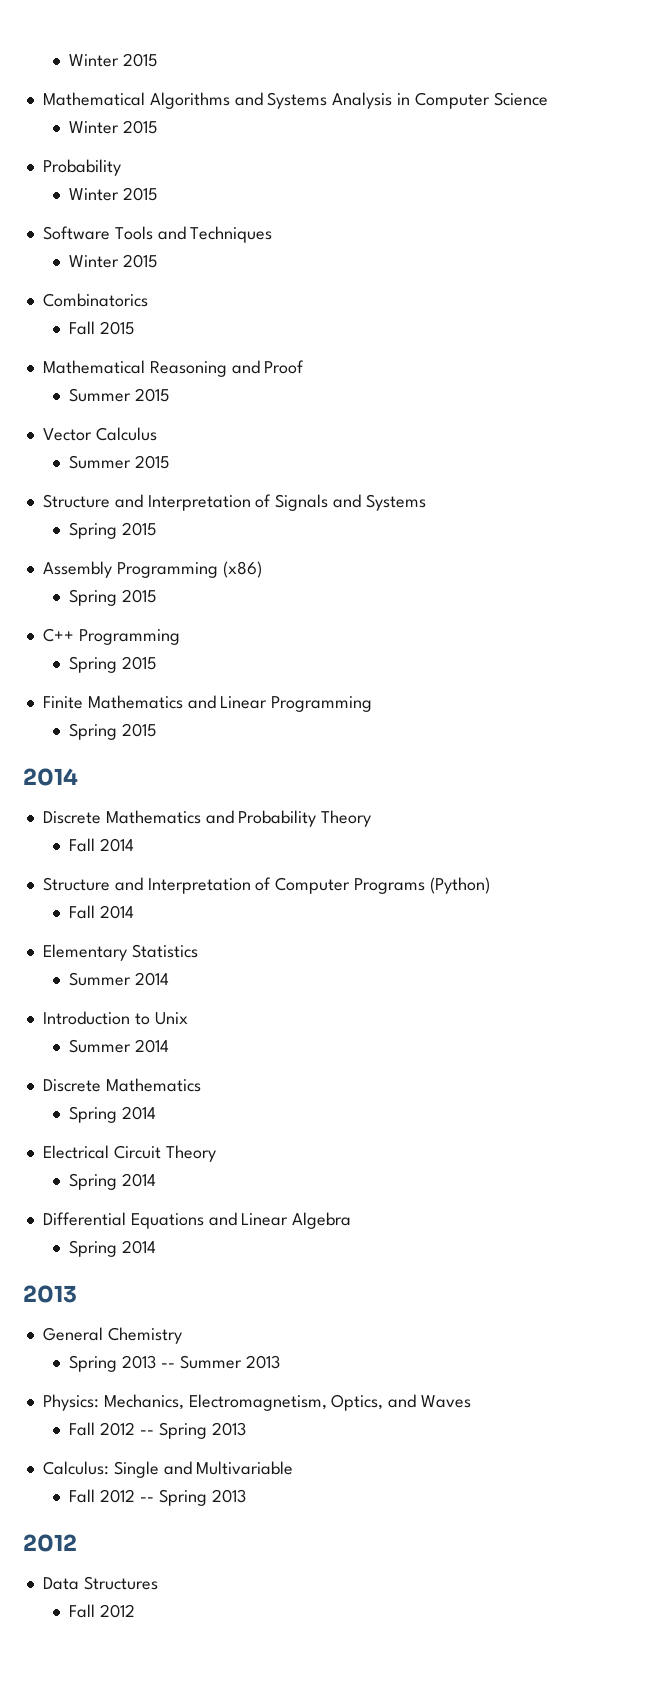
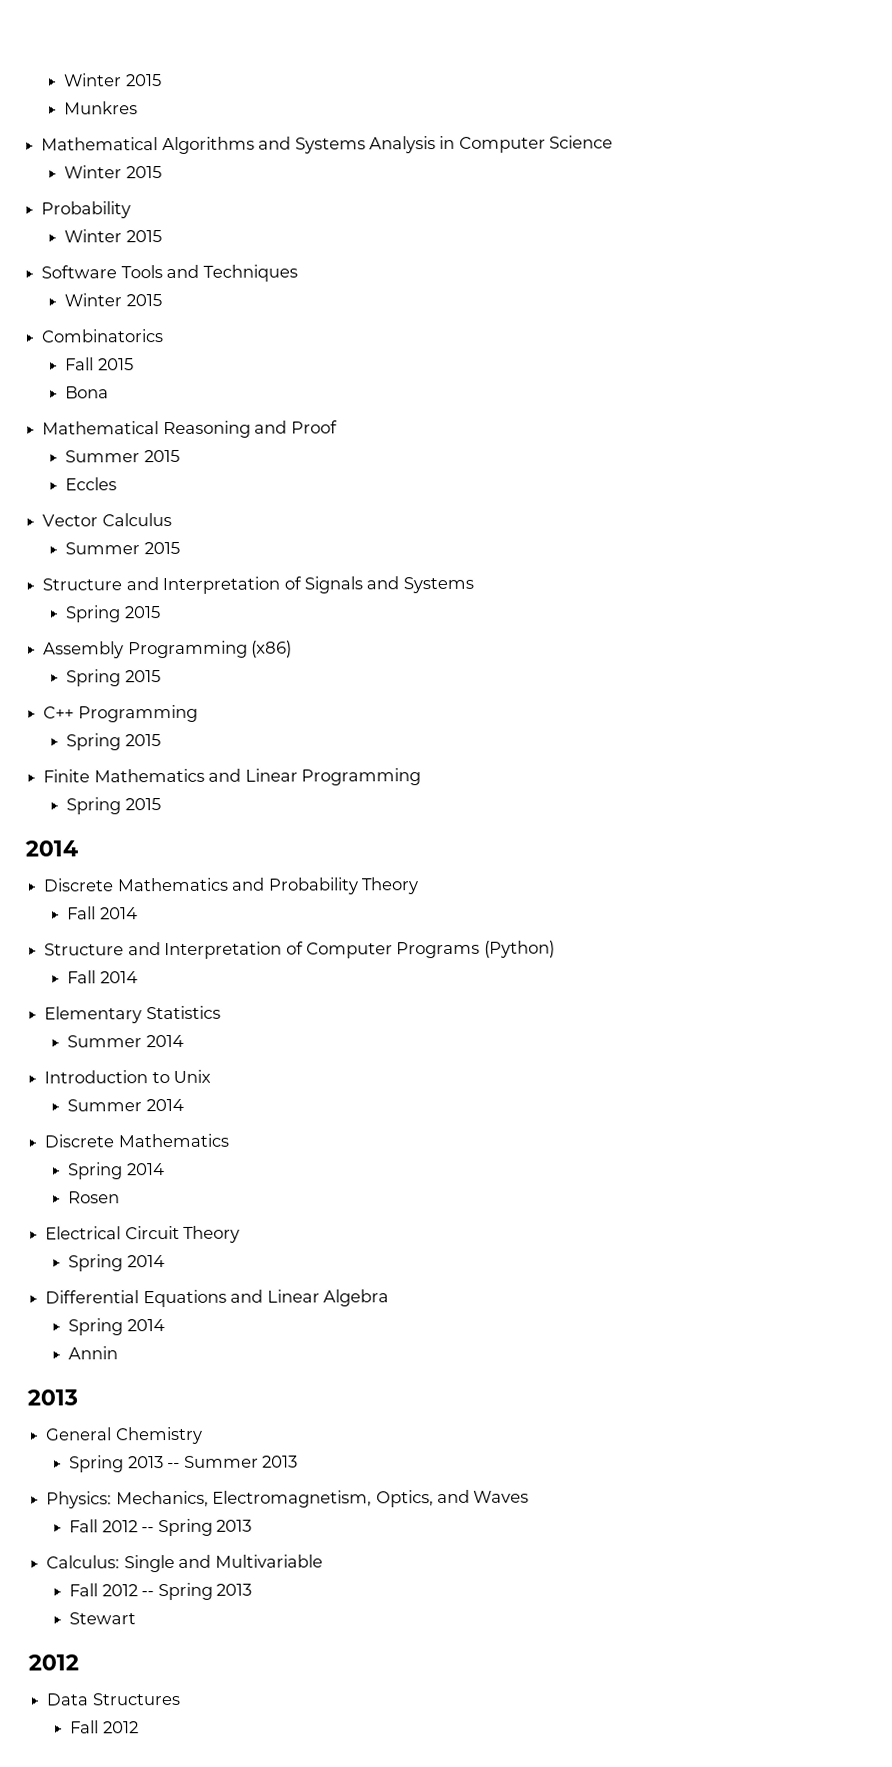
[69,53,158,67] Winter 2015 -> [64,73,162,87] [64,101,139,115] Winter 2015 // Munkres
(135, 328) none -> [65,386,110,399] // Bona
(170, 395) none -> [65,477,118,491] // Eccles
(157, 1113) none -> [68,1191,121,1204] // Rosen
(157, 1247) none -> [68,1346,119,1360] // Annin
(246, 1496) none -> [69,1612,137,1625] // Stewart

